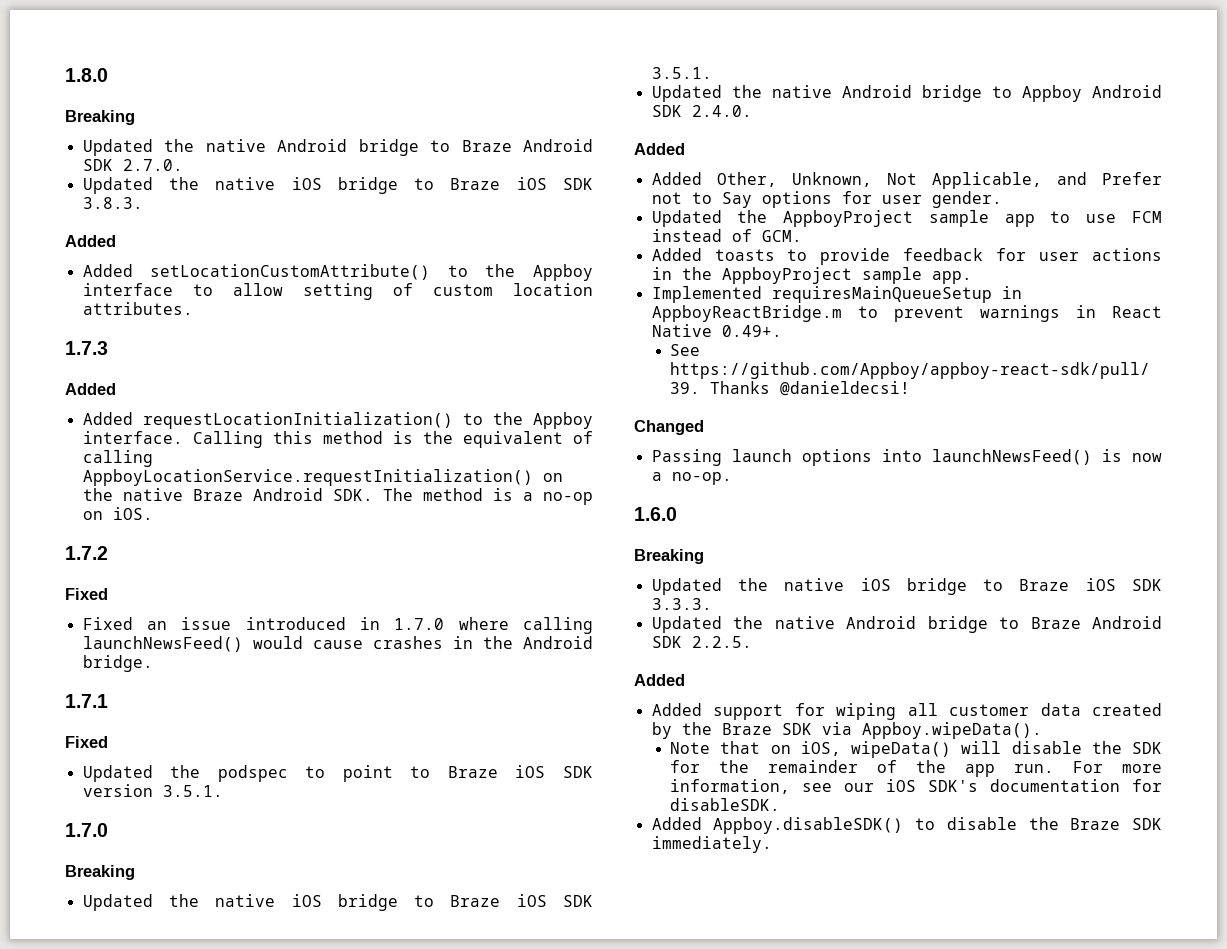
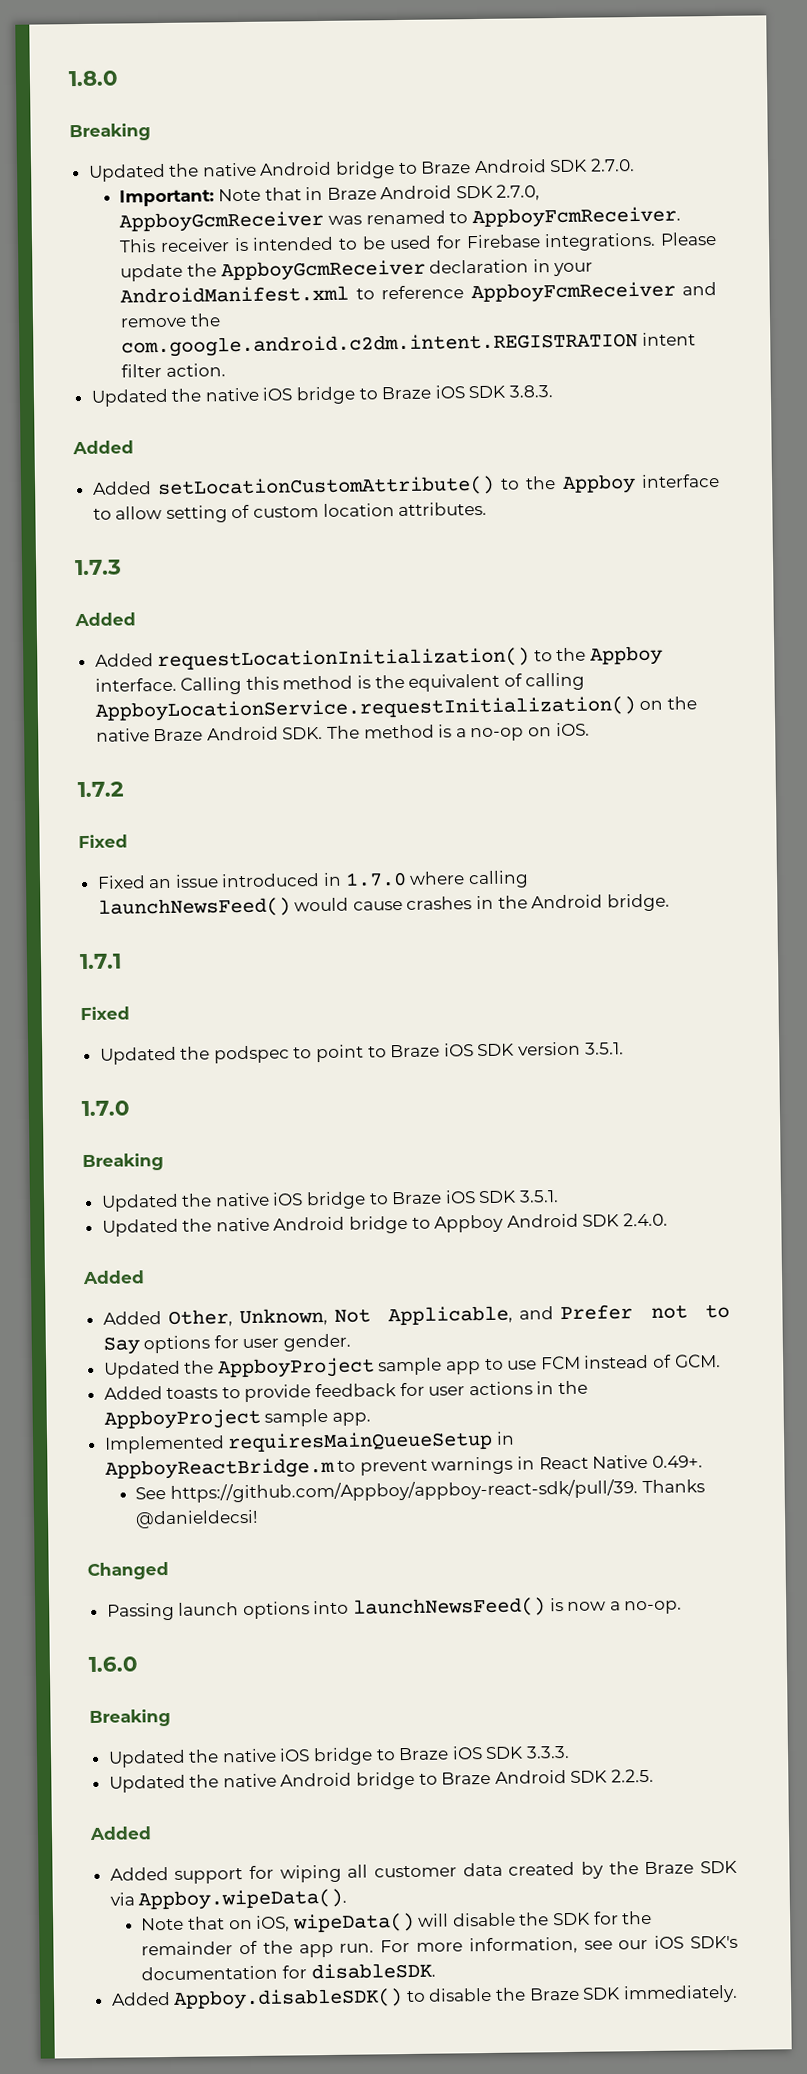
(183, 165) none -> [119,184,541,207] [119,206,681,233] [119,232,717,253] [120,259,594,282] [120,281,717,304] [120,313,221,328] [121,331,696,358] [121,363,226,378] // Important: Note that in Braze Android SDK 2.7.0, AppboyGcmReceiver was renamed to AppboyFcmReceiver. This receiver is intended to be used for Firebase integrations. Please update the AppboyGcmReceiver declaration in your AndroidManifest.xml to reference AppboyFcmReceiver and remove the com.google.android.c2dm.intent.REGISTRATION intent filter action.

